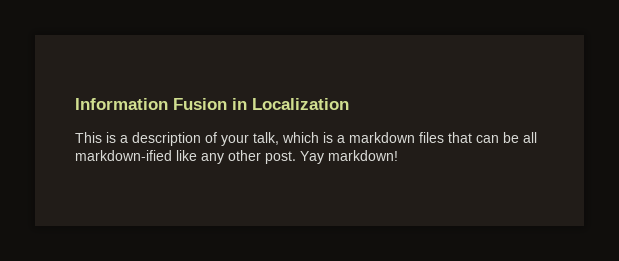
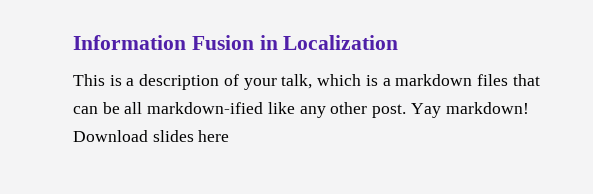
(398, 155) none -> [73,130,230,142] Download slides here

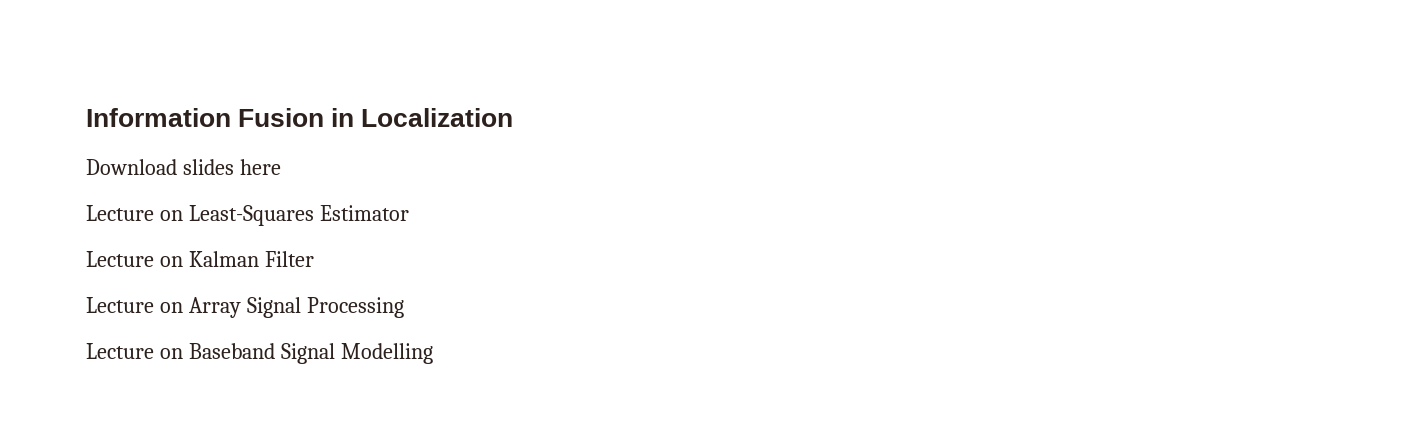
[73,74,540,90] [73,102,529,118] [73,130,230,142] This is a description of your talk, which is a markdown files that can be all markdown-ified like any other post. Yay markdown! Download slides here -> [86,159,281,175] [86,205,409,226] [86,251,314,267] [86,297,404,318] [86,343,433,364] Download slides here // Lecture on Least-Squares Estimator // Lecture on Kalman Filter // Lecture on Array Signal Processing // Lecture on Baseband Signal Modelling

